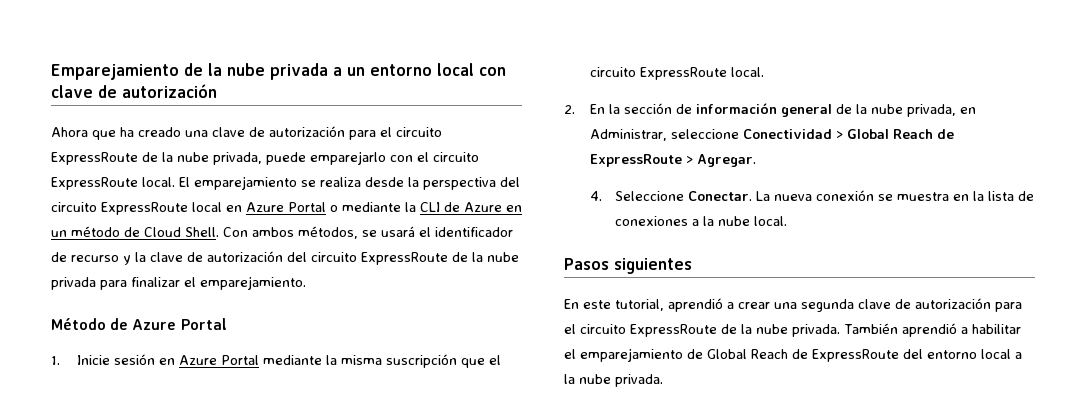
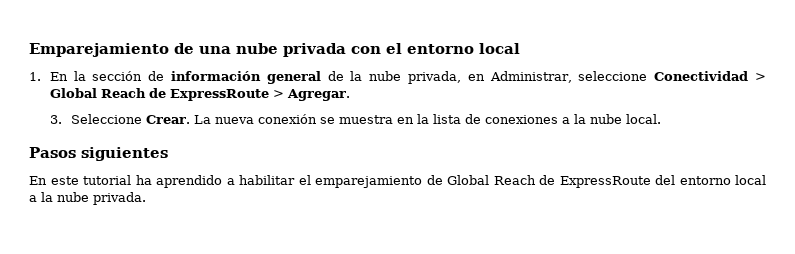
[208,63,506,80] [51,84,217,98] [51,126,442,140] [51,151,479,165] [51,176,520,190] [51,202,522,215] [51,226,513,239] [51,251,519,265] [51,276,306,290] [51,318,227,330] [51,354,501,368] [589,67,764,80] [564,105,575,114] la nube privada a un entorno local con clave de autorización // Ahora que ha creado una clave de autorización para el circuito ExpressRoute de la nube privada, puede emparejarlo con el circuito ExpressRoute local. El emparejamiento se realiza desde la perspectiva del circuito ExpressRoute local en Azure Portal o mediante la CLI de Azure en un método de Cloud Shell. Con ambos métodos, se usará el identificador de recurso y la clave de autorización del circuito ExpressRoute de la nube privada para finalizar el emparejamiento. // Método de Azure Portal // 1. Inicie sesión en Azure Portal mediante la misma suscripción que el circuito ExpressRoute local. // 2. -> [199,43,520,57] [29,72,41,81] una nube privada con el entorno local // 1.
[589,191,753,201] 4. Seleccione Conectar. -> [49,114,190,124] 3. Seleccione Crear.
[615,298,1022,312] [564,323,957,337] tutorial, aprendió a crear una segunda clave de autorización para el circuito ExpressRoute de la nube privada. También aprendió -> [83,175,222,188] tutorial ha aprendido

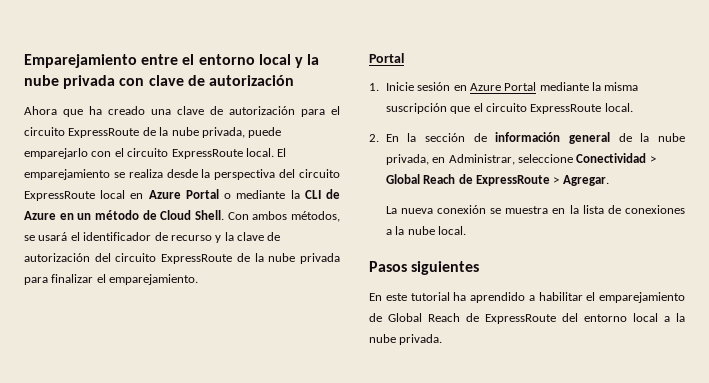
[174,43,520,57] [29,72,41,81] de una nube privada con el entorno local // 1. -> [141,54,320,68] [24,75,294,89] [24,106,340,117] [24,127,282,138] [24,148,287,159] [24,169,340,180] [24,189,341,201] [24,210,340,222] [24,232,281,243] [24,253,341,264] [24,274,199,285] [369,53,404,63] [369,82,639,91] [385,103,633,114] [369,134,379,142] entre el entorno local y la nube privada con clave de autorización // Ahora que ha creado una clave de autorización para el circuito ExpressRoute de la nube privada, puede emparejarlo con el circuito ExpressRoute local. El emparejamiento se realiza desde la perspectiva del circuito ExpressRoute local en Azure Portal o mediante la CLI de Azure en un método de Cloud Shell. Con ambos métodos, se usará el identificador de recurso y la clave de autorización del circuito ExpressRoute de la nube privada para finalizar el emparejamiento. // Portal // 1. Inicie sesión en Azure Portal mediante la misma suscripción que el circuito ExpressRoute local. // 2.
[49,114,190,124] 3. Seleccione Crear. -> (609, 180) none

